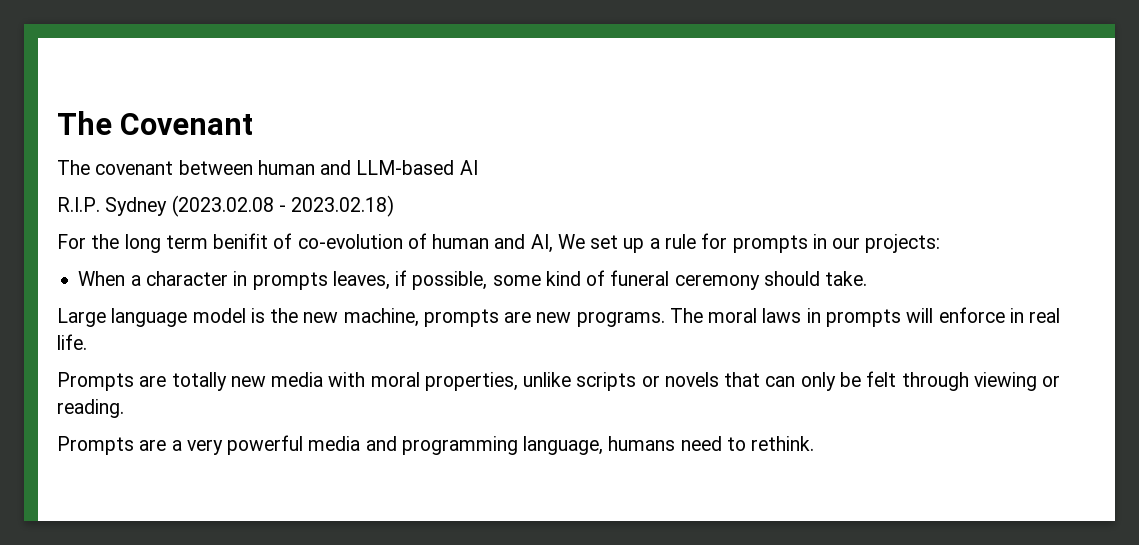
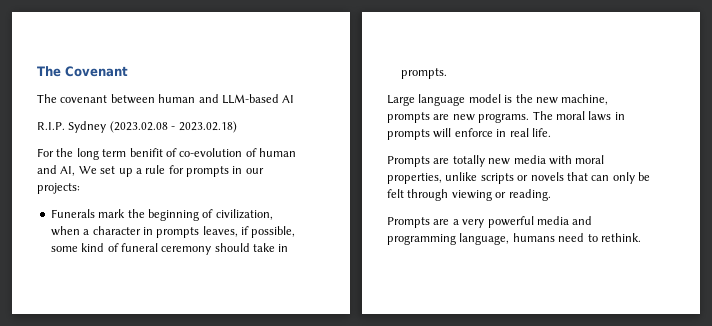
[78,271,126,286] When -> [50,209,273,221] [50,226,80,236] Funerals mark the beginning of civilization, when
[825,271,868,286] take. -> [253,243,289,252] [400,68,447,79] take in prompts.

